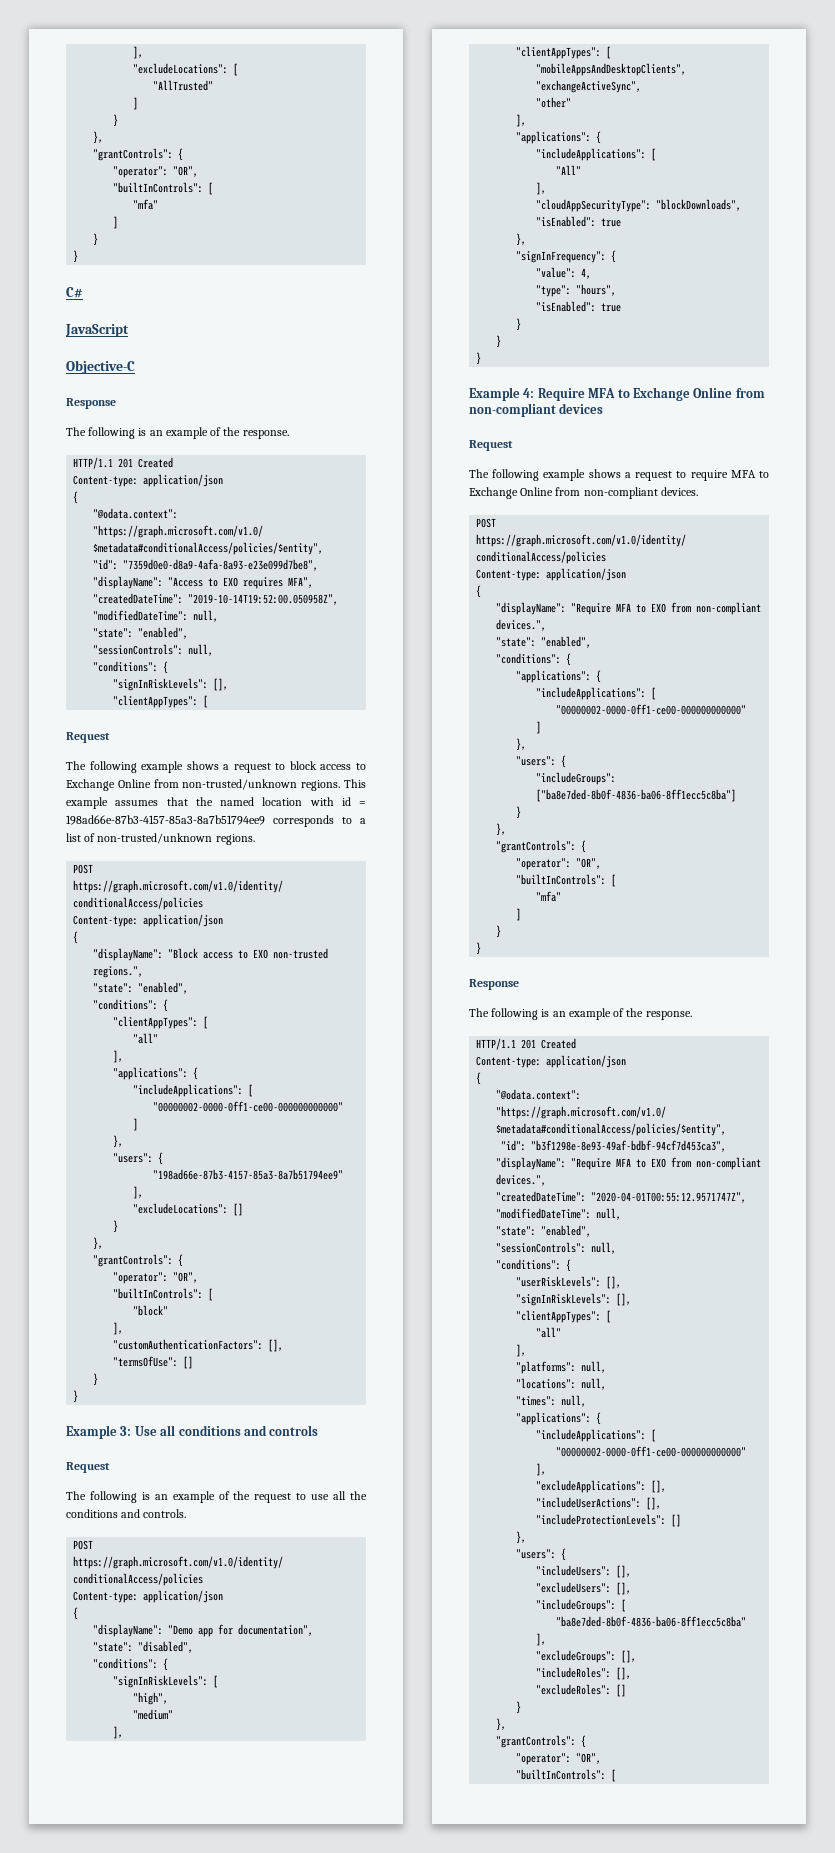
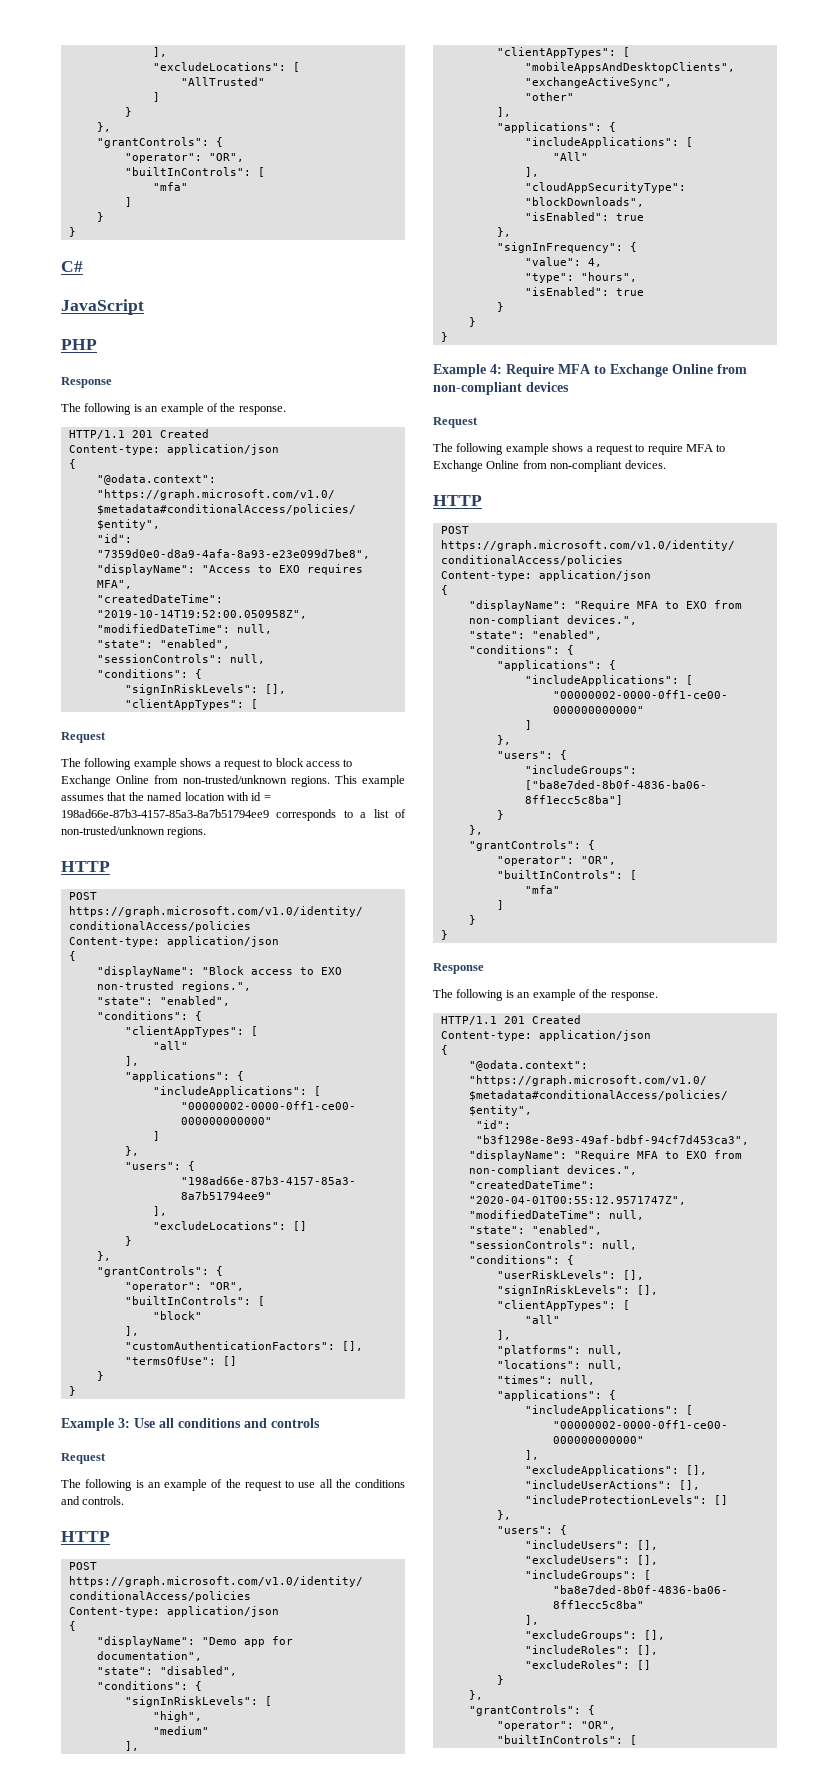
[66,360,135,374] Objective-C -> [61,339,97,350] PHP
(255, 839) none -> [61,861,110,872] // HTTP
(187, 1513) none -> [61,1531,110,1542] // HTTP
(698, 491) none -> [433,495,482,506] // HTTP

